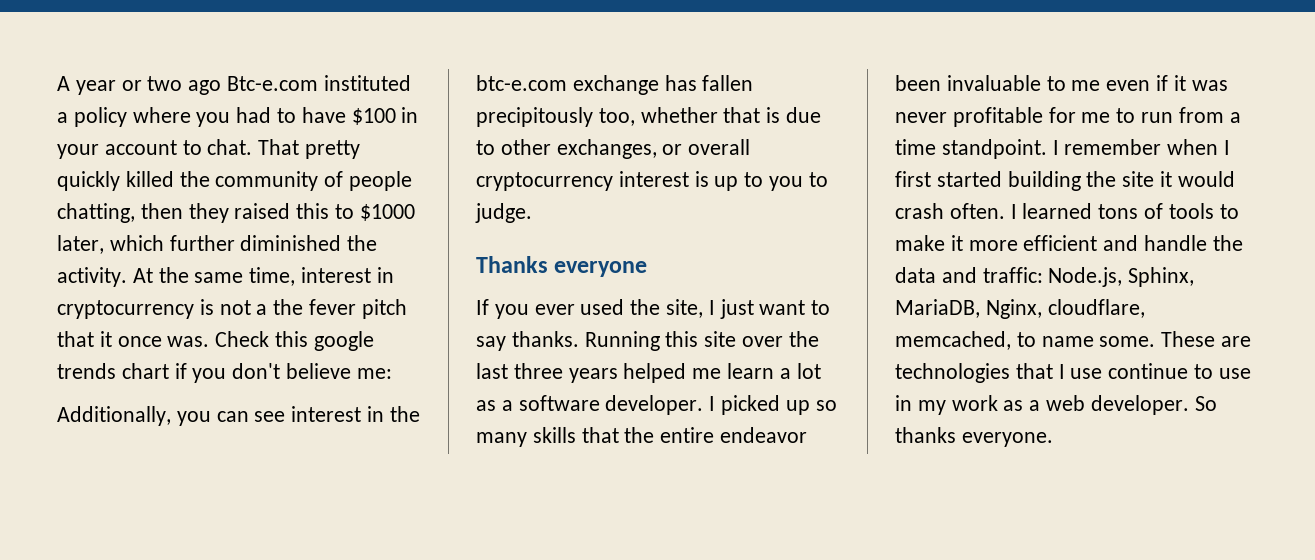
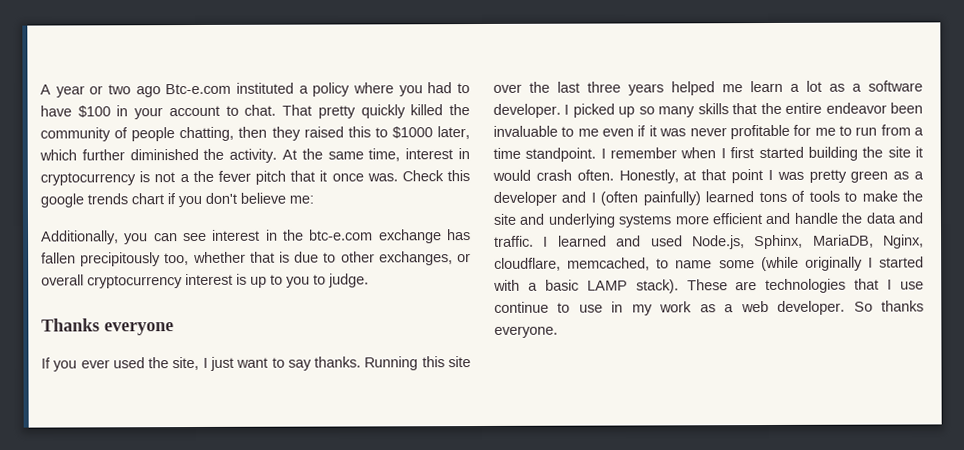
[1010,204,1017,219] I -> [618,169,924,184] [493,191,701,206] Honestly, at that point I was pretty green as a developer and I (often painfully)
[950,235,963,251] it -> [902,190,923,202] [493,213,673,228] the site and underlying systems
[982,267,1043,283] traffic: -> [494,235,683,247] traffic. I learned and used
[1099,336,1156,347] some. -> [718,256,924,272] [493,279,679,294] some (while originally I started with a basic LAMP stack).

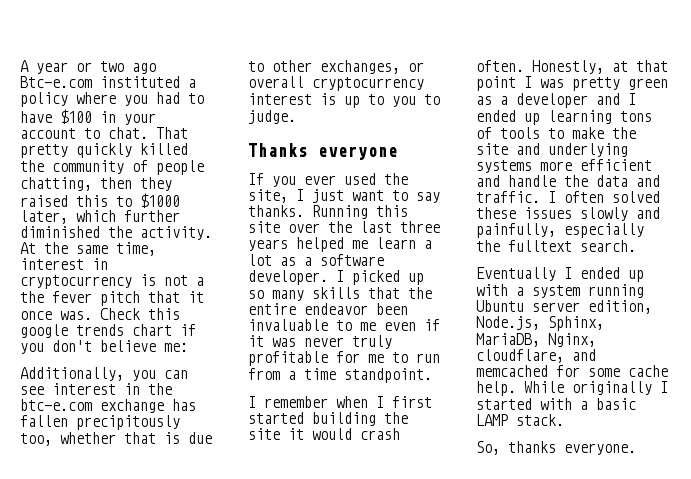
(727, 132) none -> [352,335,392,349] truly
(597, 154) none -> (432, 375) //
[600,191,755,206] (often painfully) learned -> [476,110,612,125] ended up learning
[557,235,683,247] learned and used -> [564,191,660,203] [476,207,660,221] [476,223,644,238] [476,240,636,252] [476,267,644,282] [476,284,644,298] [476,300,652,314] often solved these issues slowly and painfully, especially the fulltext search. // Eventually I ended up with a system running Ubuntu server edition,
[567,256,799,272] memcached, to name some (while -> [572,349,596,361] [476,365,668,377] [476,381,564,396] and memcached for some cache help. While
[635,278,924,294] [494,300,873,316] stack). These are technologies that I use continue to use in my work as a web developer. So -> [516,414,564,426] [476,441,500,455] stack. // So,

